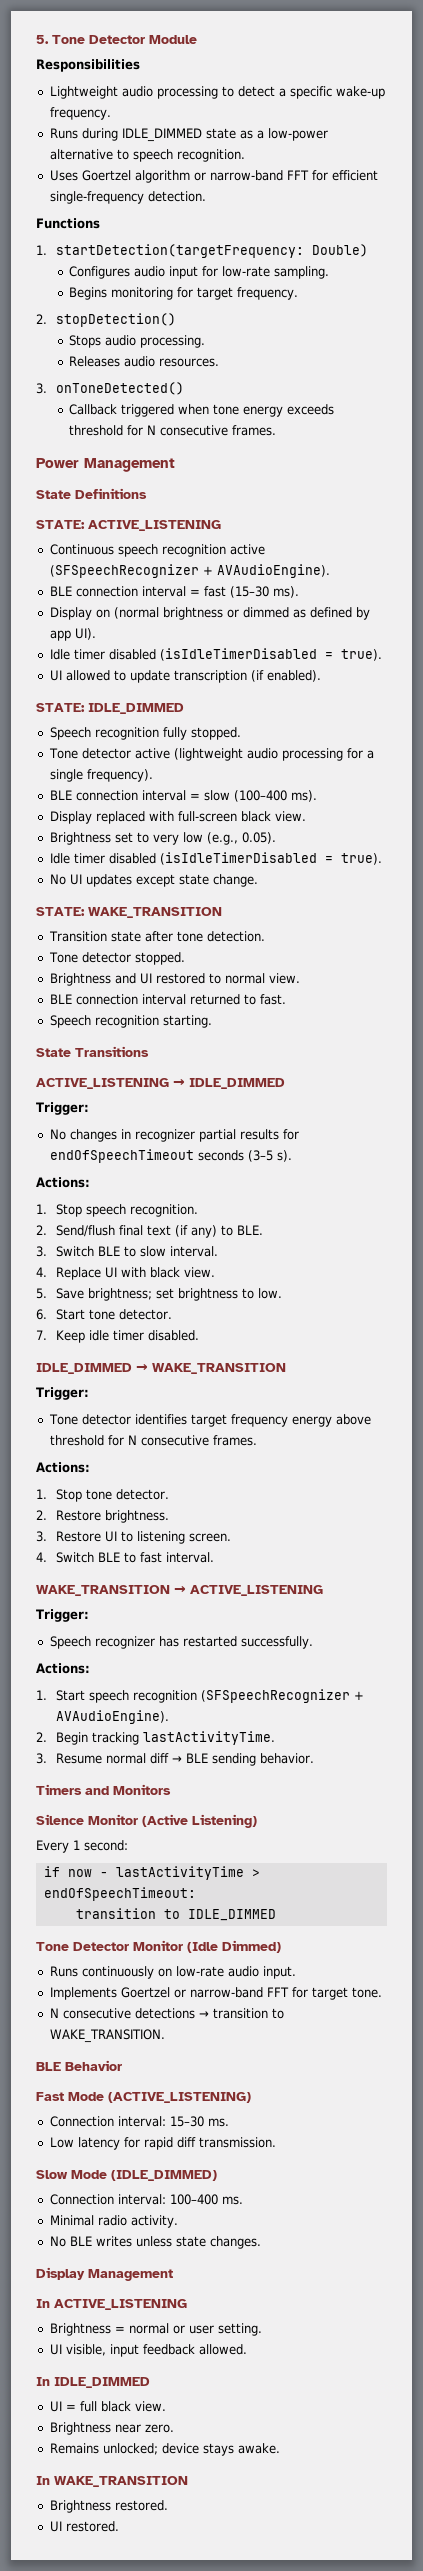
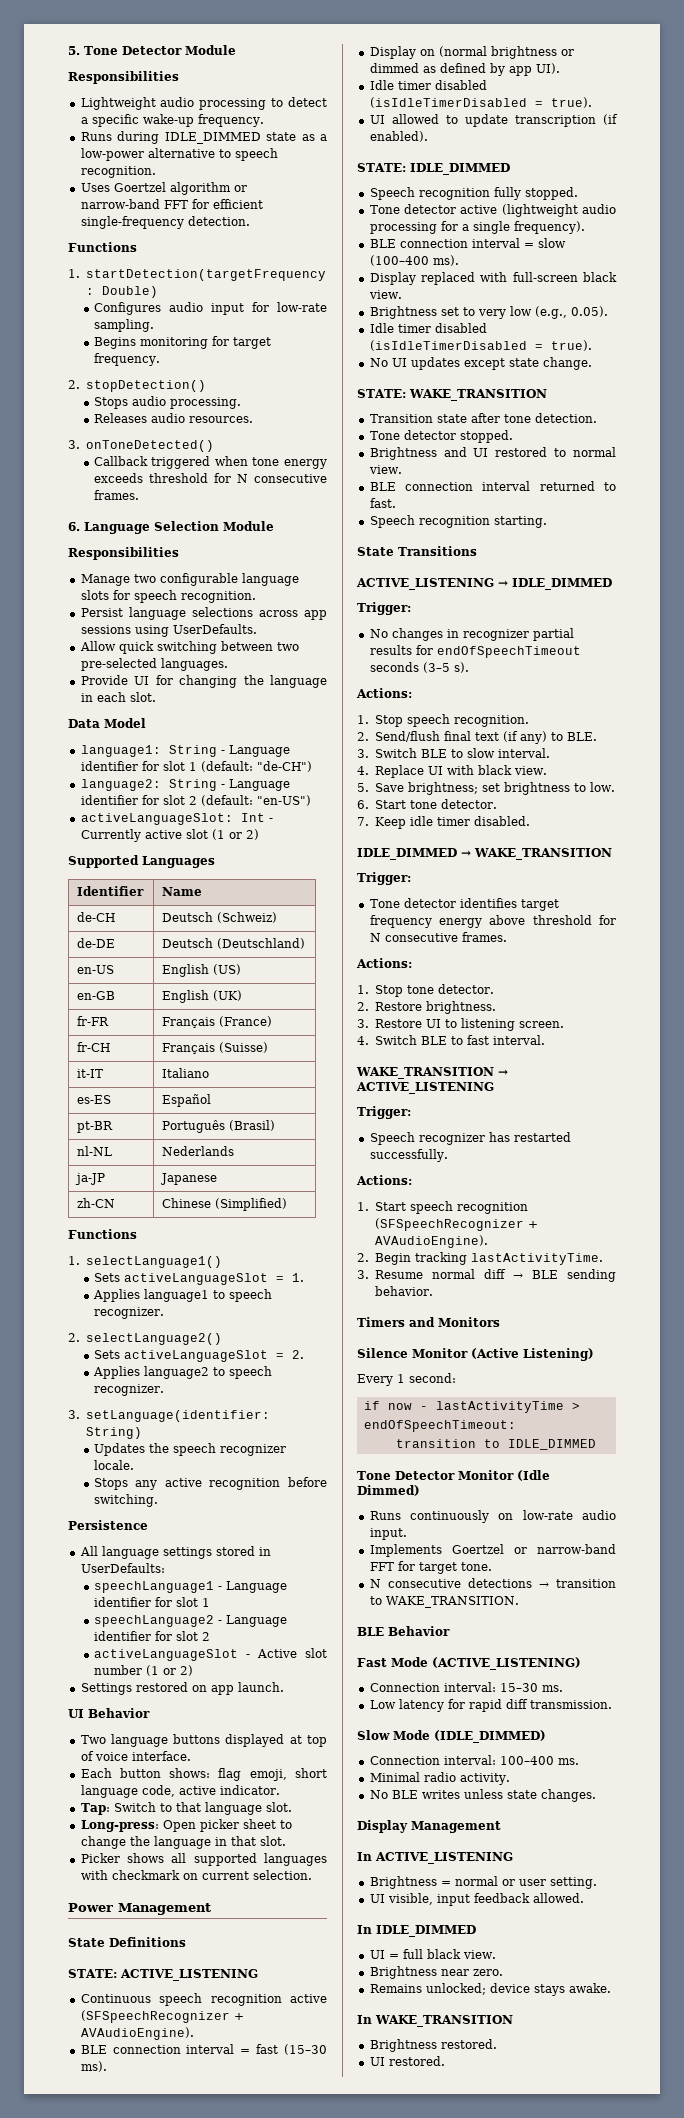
(277, 430) none -> [68,521,274,534] [68,547,179,560] [80,573,299,586] [80,590,256,603] [80,607,327,620] [80,624,257,637] [79,641,299,654] [80,658,228,671] [80,675,327,688] [80,692,156,702] [68,718,146,728] [80,745,290,757] [80,761,312,772] [80,779,290,791] [80,795,311,806] [80,813,273,825] [80,829,259,842] [68,855,215,868] [77,886,145,896] [162,887,203,896] [77,912,116,922] [162,912,278,923] [77,938,116,948] [162,938,306,949] [77,965,115,974] [162,964,242,977] [77,991,116,1000] [162,990,243,1003] [77,1016,110,1026] [162,1016,273,1028] [77,1042,111,1052] [162,1042,269,1054] [77,1069,104,1078] [162,1068,210,1078] [77,1095,112,1104] [162,1094,212,1107] [77,1121,114,1133] [162,1120,276,1133] [77,1146,113,1156] [162,1146,235,1156] [75,1173,106,1185] [160,1173,218,1185] [77,1198,116,1208] [162,1198,288,1211] [68,1229,137,1239] [68,1256,222,1268] [93,1273,304,1285] [92,1289,272,1302] [93,1307,164,1319] [68,1333,222,1345] [93,1350,304,1362] [92,1366,272,1379] [93,1384,164,1396] [68,1410,270,1422] [85,1427,142,1439] [93,1443,286,1456] [93,1460,134,1470] [93,1477,327,1490] [93,1494,158,1507] [68,1520,148,1530] [79,1546,271,1559] [80,1563,165,1573] [93,1581,287,1593] [93,1597,210,1607] [93,1615,287,1627] [93,1631,210,1641] [93,1648,327,1661] [93,1665,193,1676] [80,1682,284,1695] [68,1708,150,1718] [80,1734,327,1747] [80,1751,191,1761] [80,1768,327,1781] [80,1785,280,1798] [80,1802,292,1815] [80,1819,292,1832] [80,1836,286,1849] [80,1853,327,1866] [80,1870,312,1880] // 6. Language Selection Module // Responsibilities // Manage two configurable language slots for speech recognition. // Persist language selections across app sessions using UserDefaults. // Allow quick switching between two pre-selected languages. // Provide UI for changing the language in each slot. // Data Model // language1: String - Language identifier for slot 1 (default: "de-CH") // language2: String - Language identifier for slot 2 (default: "en-US") // activeLanguageSlot: Int - Currently active slot (1 or 2) // Supported Languages // Identifier | Name // de-CH | Deutsch (Schweiz) // de-DE | Deutsch (Deutschland) // en-US | English (US) // en-GB | English (UK) // fr-FR | Français (France) // fr-CH | Français (Suisse) // it-IT | Italiano // es-ES | Español // pt-BR | Português (Brasil) // nl-NL | Nederlands // ja-JP | Japanese // zh-CN | Chinese (Simplified) // Functions // 1. selectLanguage1() // Sets activeLanguageSlot = 1. // Applies language1 to speech recognizer. // 2. selectLanguage2() // Sets activeLanguageSlot = 2. // Applies language2 to speech recognizer. // 3. setLanguage(identifier: String) // Updates the speech recognizer locale. // Stops any active recognition before switching. // Persistence // All language settings stored in UserDefaults: // speechLanguage1 - Language identifier for slot 1 // speechLanguage2 - Language identifier for slot 2 // activeLanguageSlot - Active slot number (1 or 2) // Settings restored on app launch. // UI Behavior // Two language buttons displayed at top of voice interface. // Each button shows: flag emoji, short language code, active indicator. // Tap: Switch to that language slot. // Long-press: Open picker sheet to change the language in that slot. // Picker shows all supported languages with checkmark on current selection.

